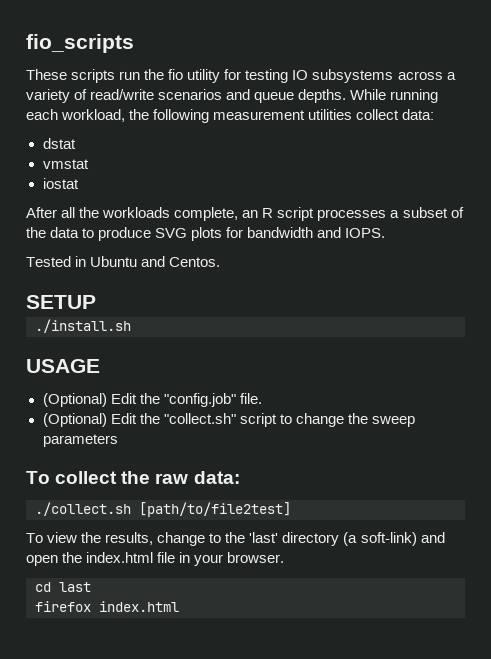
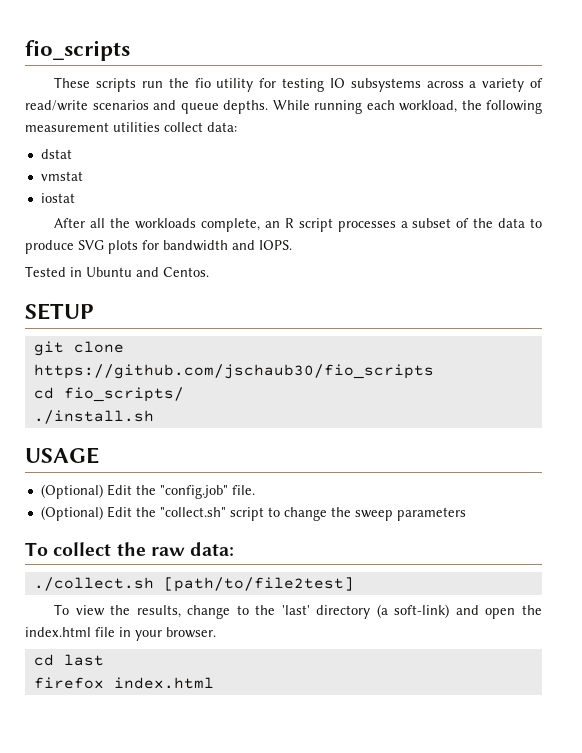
(96, 302) none -> [33,341,124,356] [33,364,434,379] [33,387,184,402] // git clone https://github.com/jschaub30/fio_scripts // cd fio_scripts/

